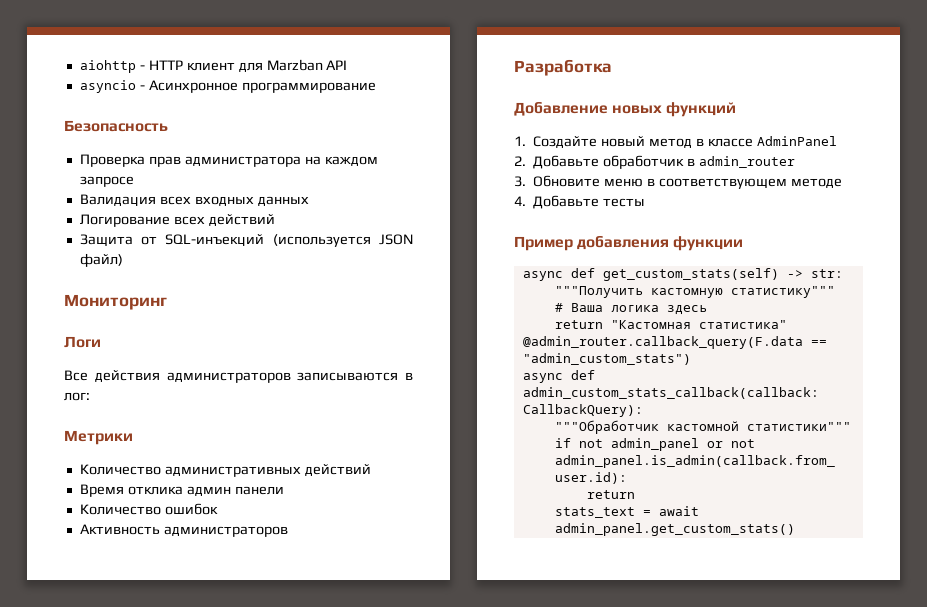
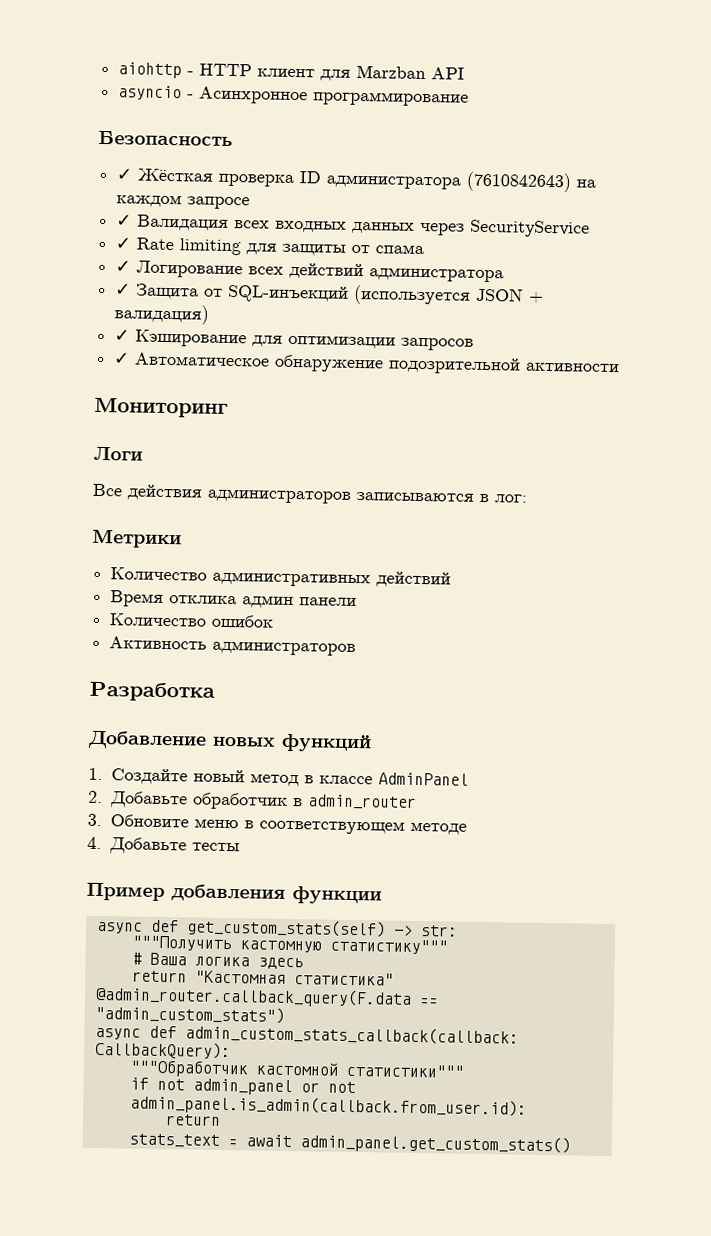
[79,154,301,167] Проверка прав администратора -> [116,168,573,193] ✓ Жёсткая проверка ID администратора (7610842643)
(134, 181) none -> [116,214,133,227] ✓
(309, 201) // -> [420,219,591,238] [115,237,425,256] [115,260,132,273] через SecurityService // ✓ Rate limiting для защиты от спама // ✓
(275, 220) // -> [369,267,505,283] [115,283,132,296] администратора // ✓
[79,253,123,267] файл) -> [528,291,545,303] [114,304,210,325] [114,329,475,351] [113,352,621,375] + валидация) // ✓ Кэширование для оптимизации запросов // ✓ Автоматическое обнаружение подозрительной активности

